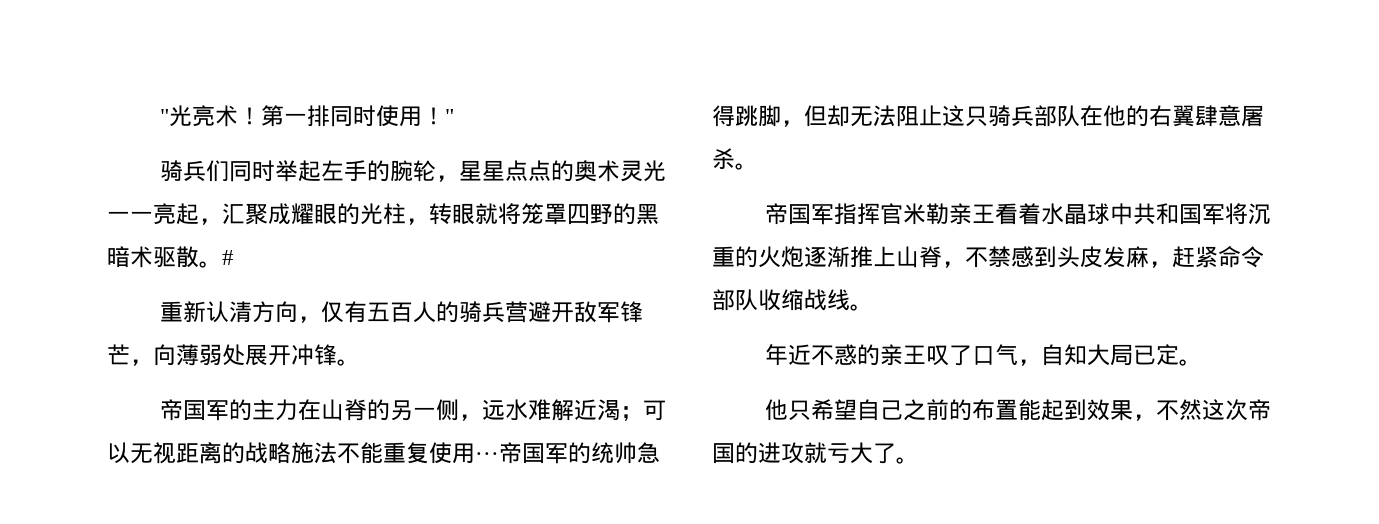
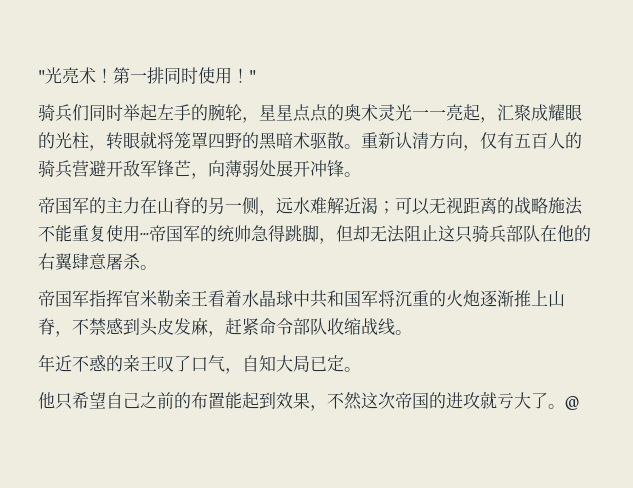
[222,250,234,265] # // -> (361, 146) none
(919, 460) none -> [565,396,579,410] @

